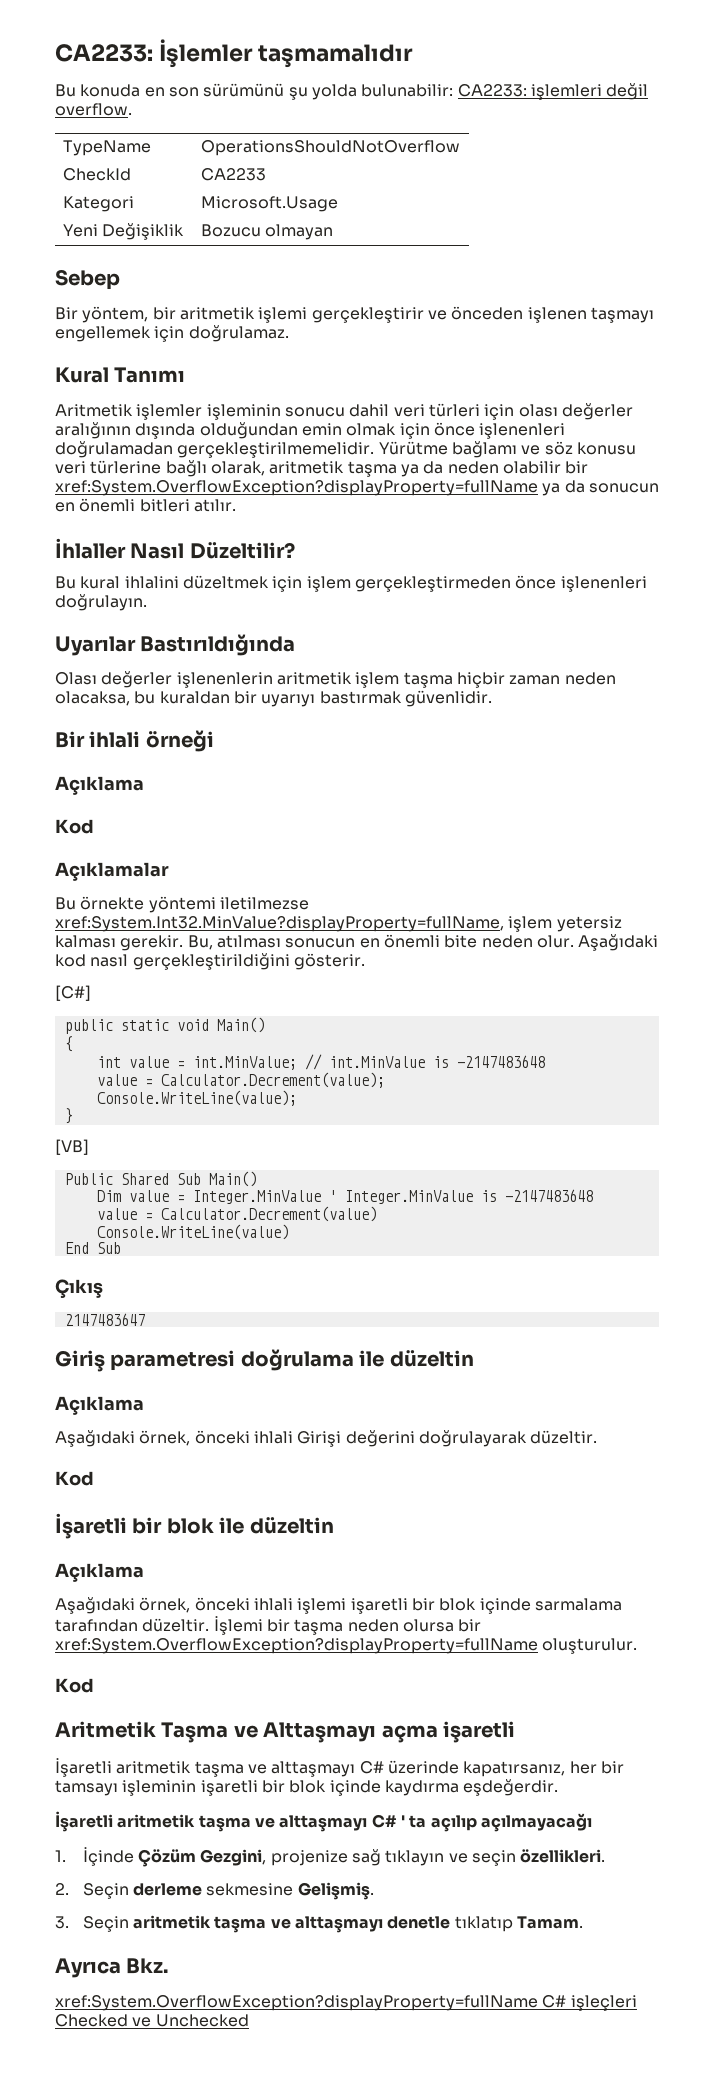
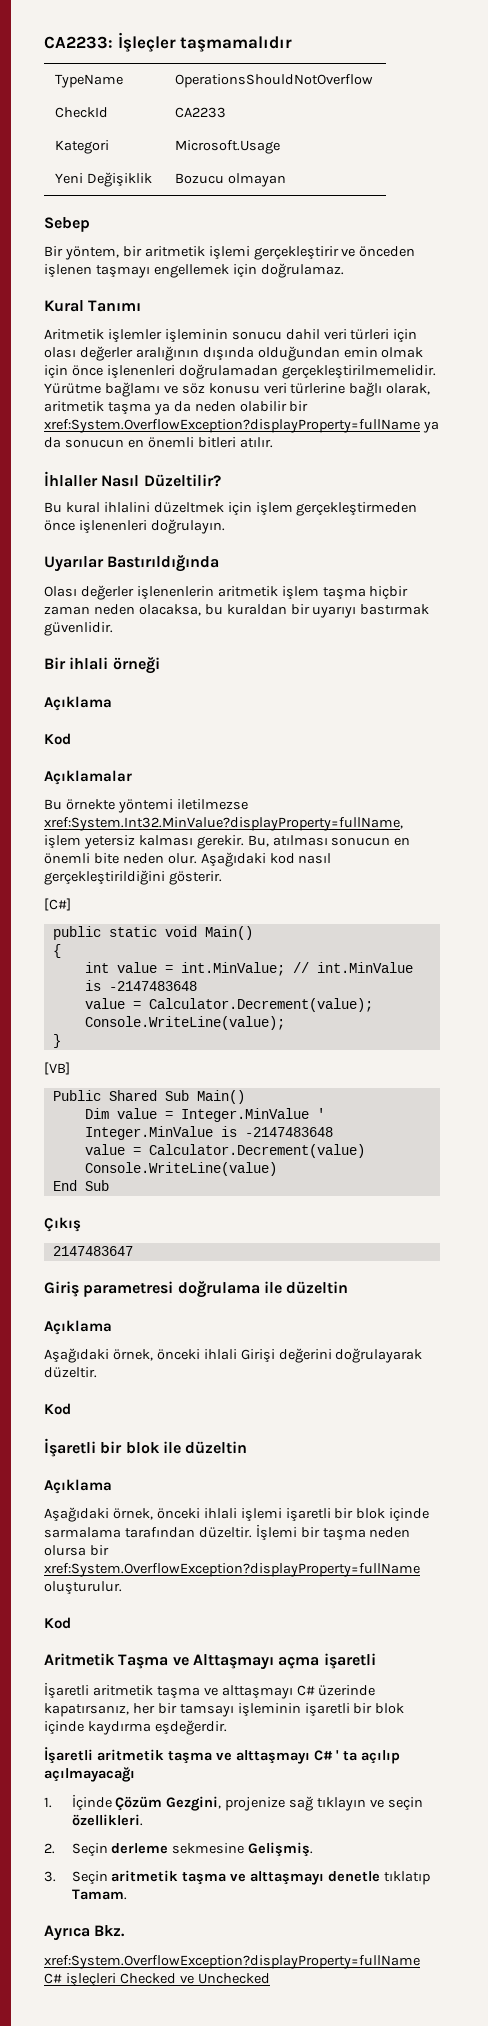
[55,39,254,68] CA2233: İşlemler -> [44,32,176,52] CA2233: İşleçler
[55,83,649,100] [55,103,132,116] // Bu konuda en son sürümünü şu yolda bulunabilir: CA2233: işlemleri değil overflow. -> (293, 44) none

